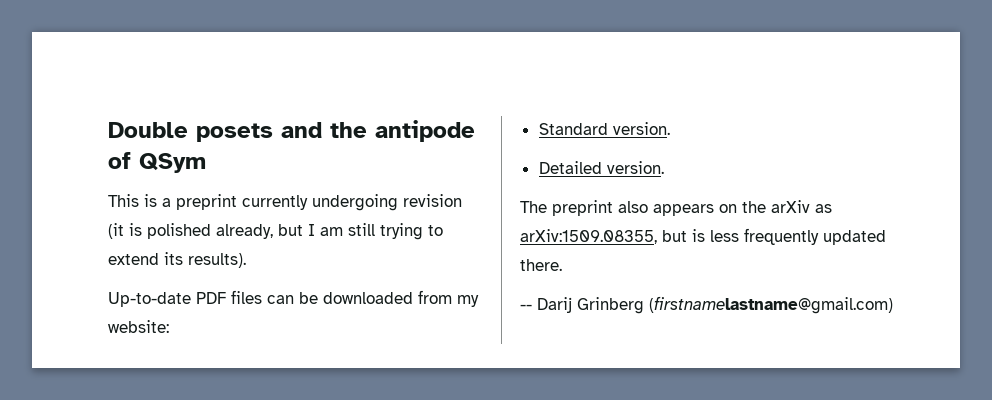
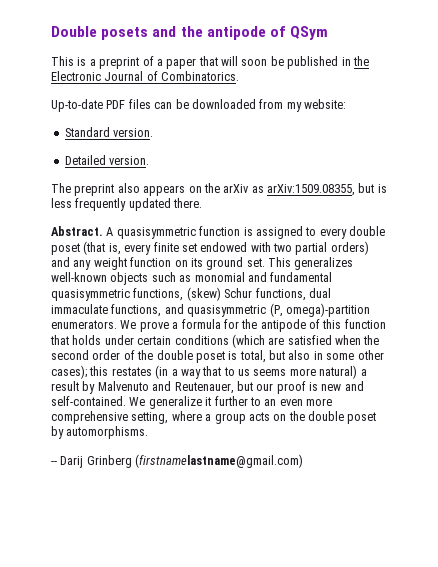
[242,194,462,211] [108,223,443,240] [108,252,246,268] currently undergoing revision (it is polished already, but I am still trying to extend its results). -> [142,56,369,69] [51,71,240,81] of a paper that will soon be published in the Electronic Journal of Combinatorics.
(562, 265) none -> [51,226,385,239] [51,241,369,255] [51,257,354,270] [51,272,333,285] [51,287,331,301] [51,303,370,317] [51,319,386,332] [50,334,380,348] [51,350,384,363] [51,365,367,379] [51,381,364,394] [51,396,332,409] [51,411,377,424] [51,426,149,439] // Abstract. A quasisymmetric function is assigned to every double poset (that is, every finite set endowed with two partial orders) and any weight function on its ground set. This generalizes well-known objects such as monomial and fundamental quasisymmetric functions, (skew) Schur functions, dual immaculate functions, and quasisymmetric (P, omega)-partition enumerators. We prove a formula for the antipode of this function that holds under certain conditions (which are satisfied when the second order of the double poset is total, but also in some other cases); this restates (in a way that to us seems more natural) a result by Malvenuto and Reutenauer, but our proof is new and self-contained. We generalize it further to an even more comprehensive setting, where a group acts on the double poset by automorphisms.

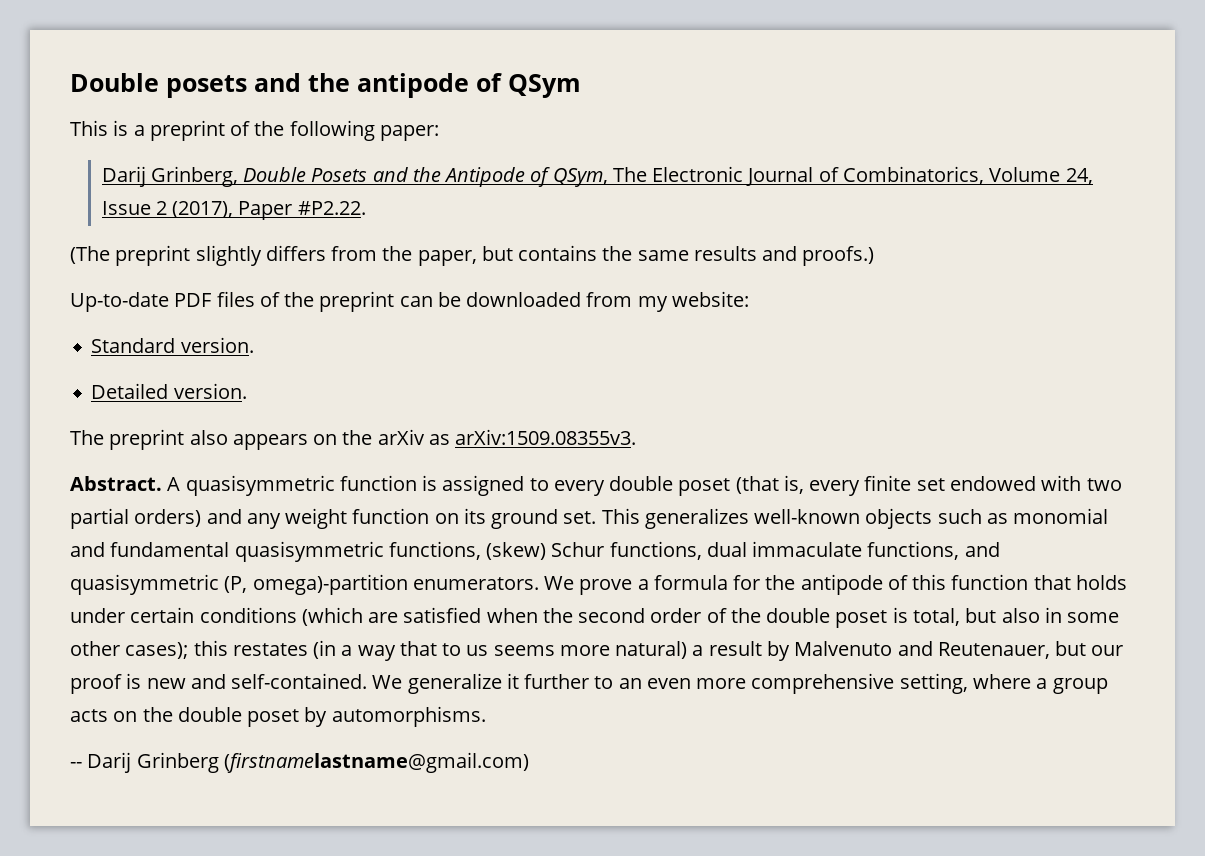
[156,56,369,69] [51,71,240,81] a paper that will soon be published in the Electronic Journal of Combinatorics. -> [254,120,439,141] [101,166,1093,187] [101,201,366,220] [70,245,875,266] the following paper: // Darij Grinberg, Double Posets and the Antipode of QSym, The Electronic Journal of Combinatorics, Volume 24, Issue 2 (2017), Paper #P2.22. // (The preprint slightly differs from the paper, but contains the same results and proofs.)
(151, 104) none -> [259,291,395,312] of the preprint
[267,183,387,196] [51,198,203,211] arXiv:1509.08355, but is less frequently updated there. -> [455,429,637,445] arXiv:1509.08355v3.

